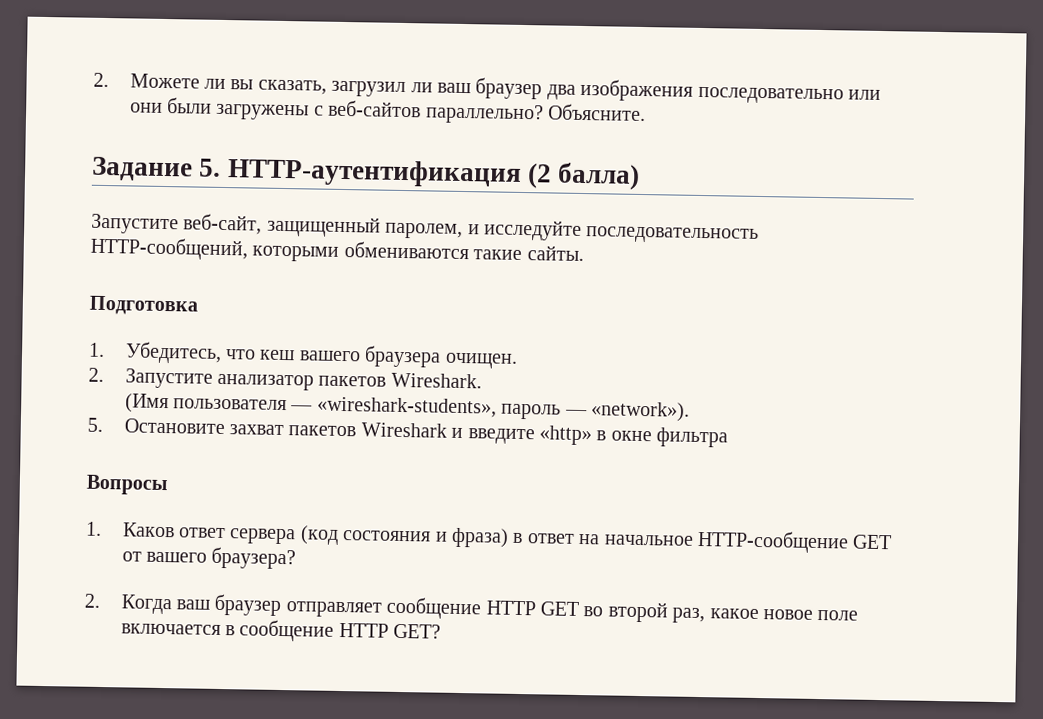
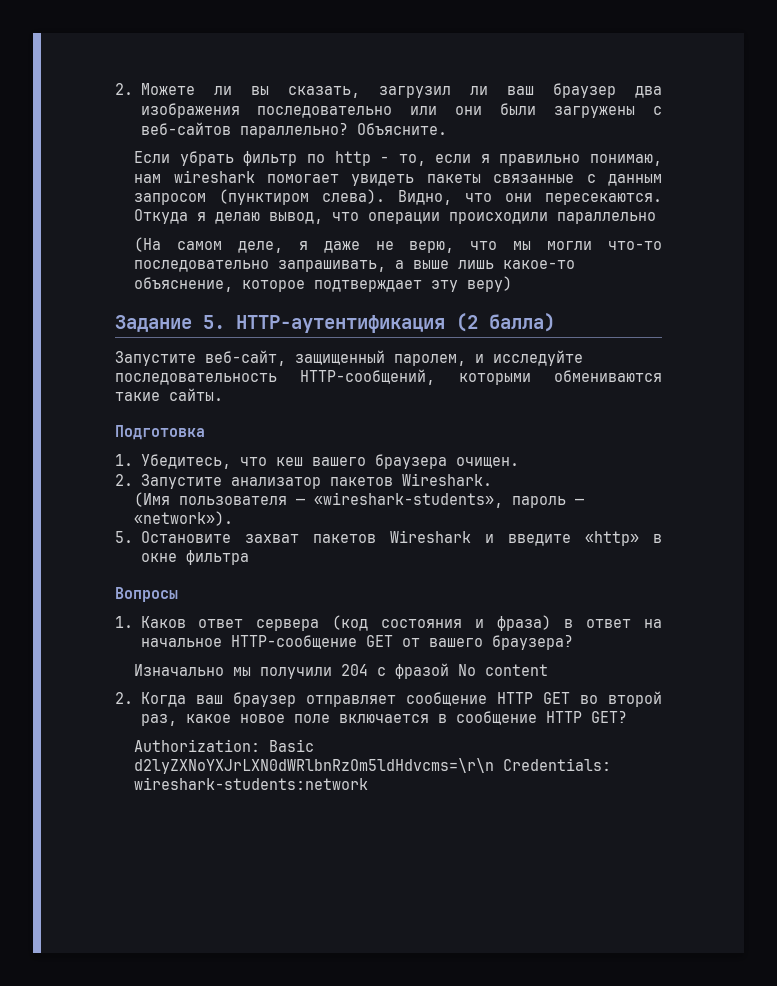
(646, 112) none -> [134,151,662,166] [134,170,662,186] [134,189,662,205] [134,209,657,224] [134,237,662,253] [134,260,576,272] [134,276,513,292] // Если убрать фильтр по http - то, если я правильно понимаю, нам wireshark помогает увидеть пакеты связанные с данным запросом (пунктиром слева). Видно, что они пересекаются. Откуда я делаю вывод, что операции происходили параллельно // (На самом деле, я даже не верю, что мы могли что-то последовательно запрашивать, а выше лишь какое-то объяснение, которое подтверждает эту веру)
(297, 558) none -> [134,663,549,679] // Изначально мы получили 204 с фразой No content
(442, 631) none -> [134,739,315,752] [134,758,612,774] [134,777,369,790] // Authorization: Basic d2lyZXNoYXJrLXN0dWRlbnRzOm5ldHdvcms=\r\n Credentials: wireshark-students:network

